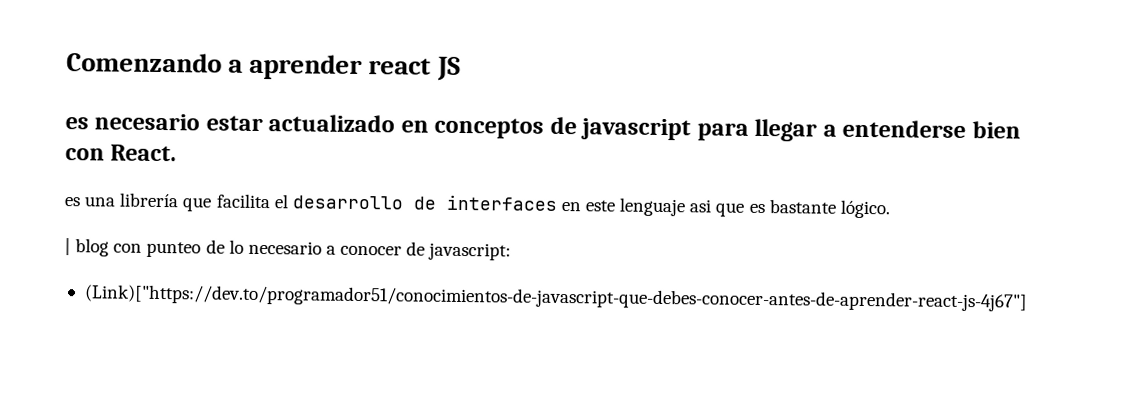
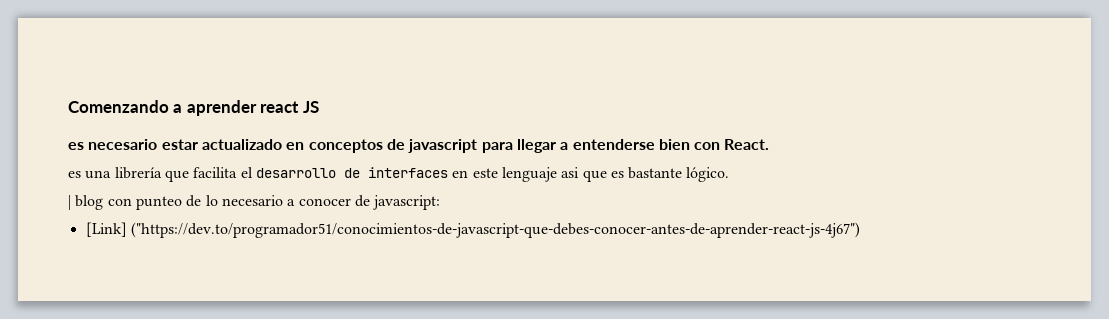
[83,284,1028,312] (Link)["https://dev.to/programador51/conocimientos-de-javascript-que-debes-conocer-antes-de-aprender-react-js-4j67"] -> [85,222,860,238] [Link] ("https://dev.to/programador51/conocimientos-de-javascript-que-debes-conocer-antes-de-aprender-react-js-4j67")

